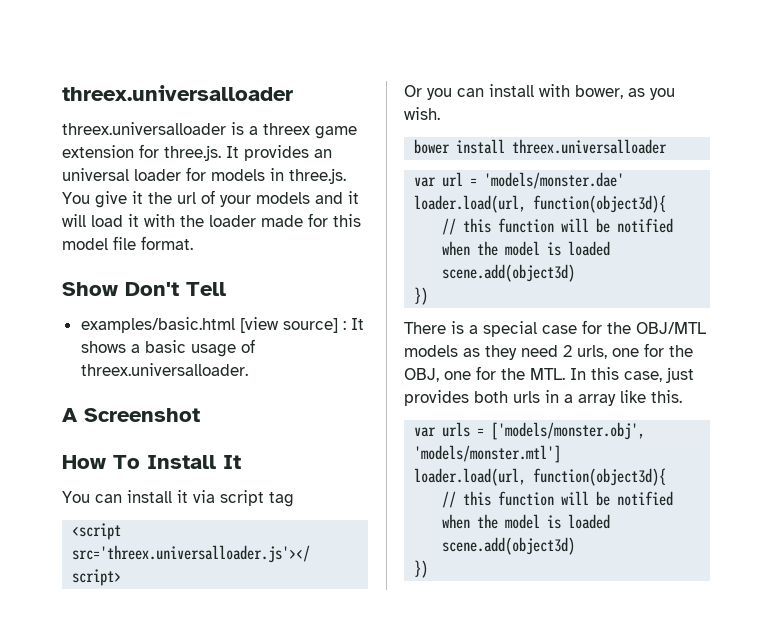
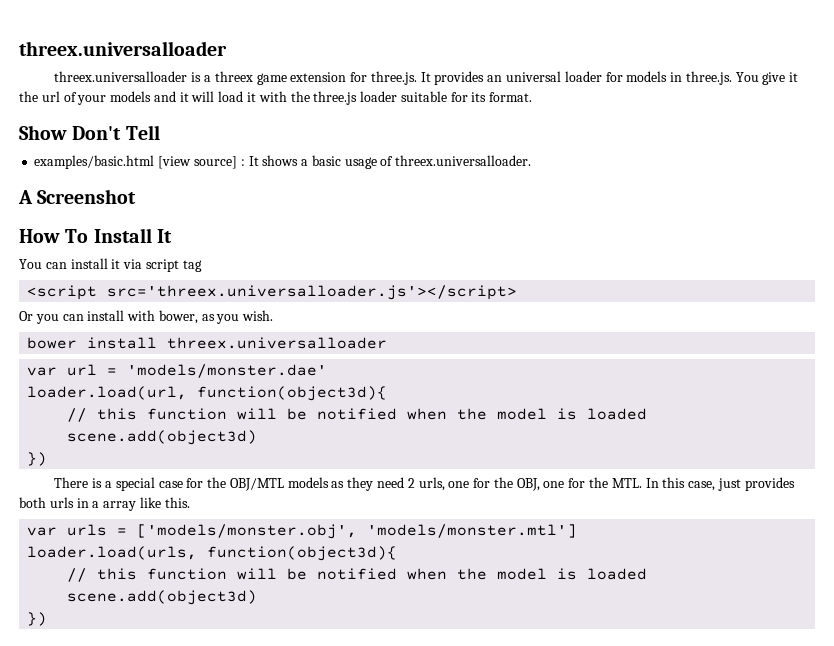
[209,213,361,227] [62,236,136,250] loader made for this model file -> [313,91,487,105] three.js loader suitable for its
[414,468,527,486] loader.load(url, -> [27,546,198,560] loader.load(urls,

